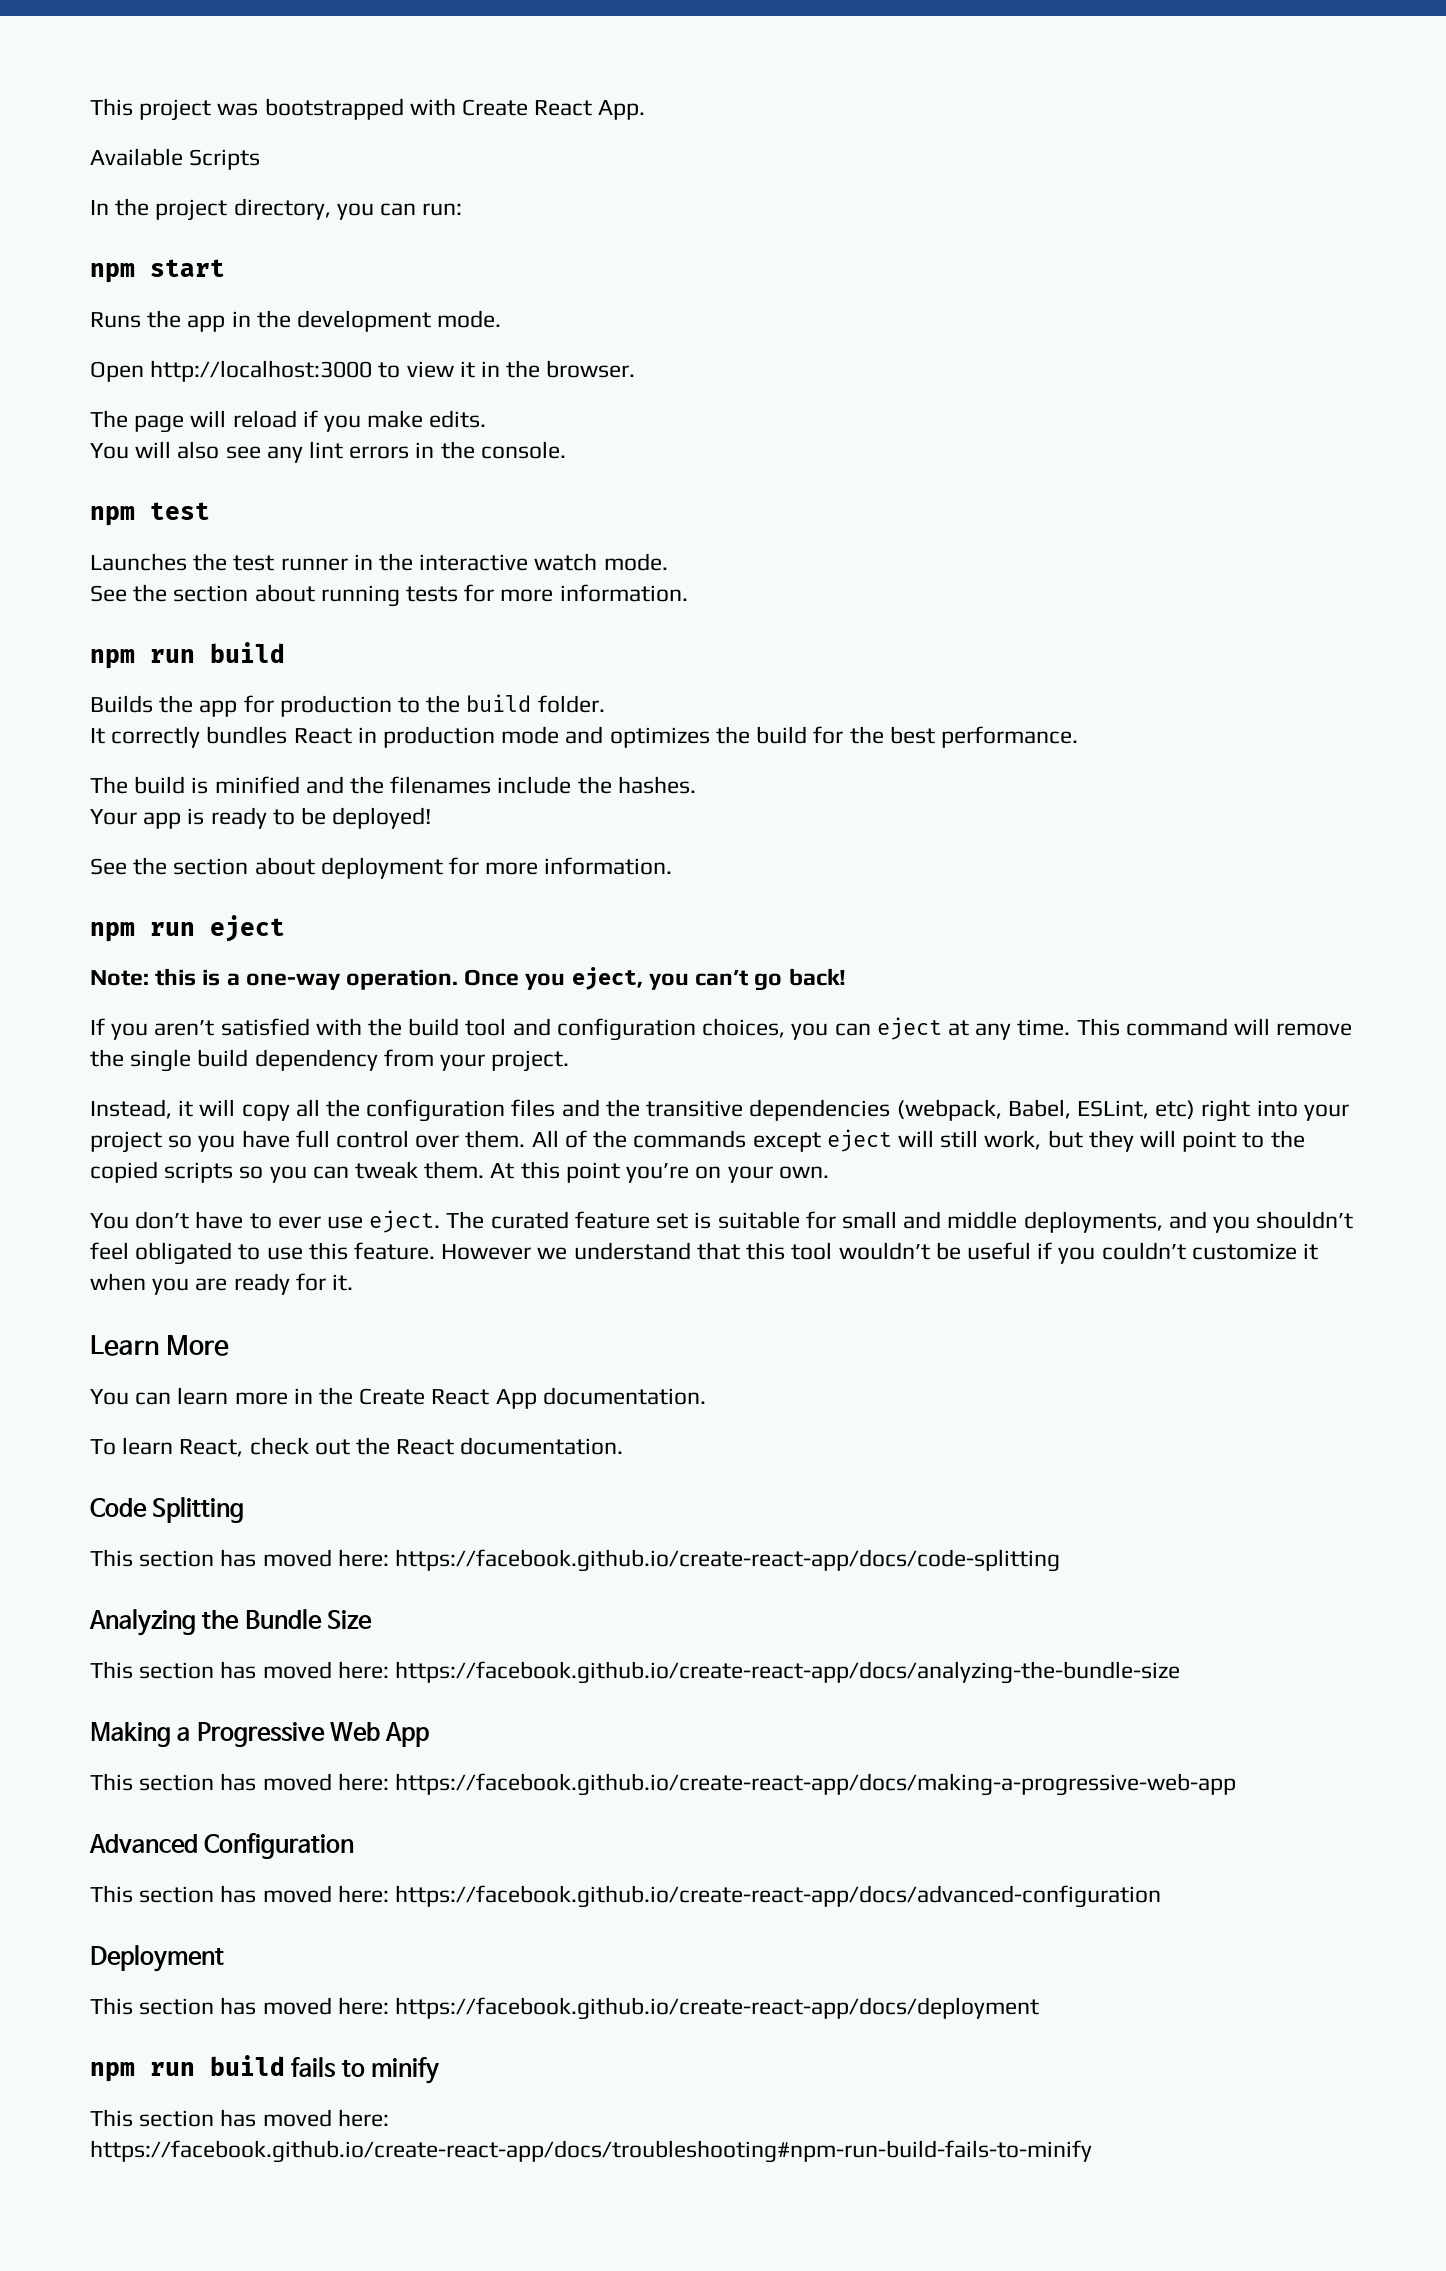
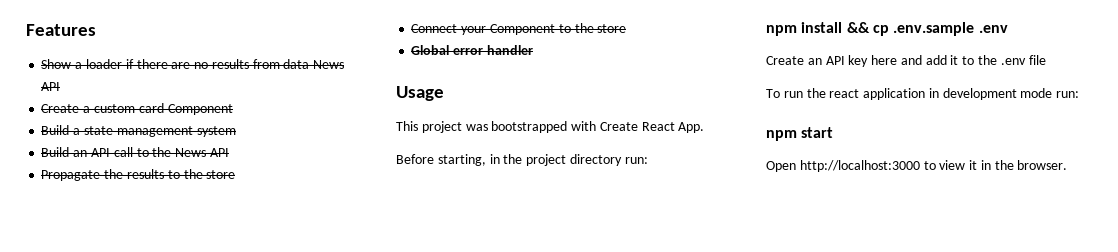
(90, 107) none -> [26,24,96,36] [41,59,345,69] [41,82,61,91] [41,103,233,115] [41,125,236,137] [41,147,229,157] [41,169,236,181] [411,23,627,35] [411,45,533,55] [396,86,444,101] Features // Show a loader if there are no results from data News API // Create a custom card Component // Build a state management system // Build an API call to the News API // Propagate the results to the store // Connect your Component to the store // Global error handler // Usage //
[90,148,261,170] [90,198,463,221] [90,259,225,283] [90,310,502,332] Available Scripts // In the project directory, you can run: // npm start // Runs the app in the development mode. -> [396,154,648,166] [766,22,1008,36] [766,55,1046,67] [766,88,1080,100] [766,127,834,141] Before starting, in the project directory run: // npm install && cp .env.sample .env // Create an API key here and add it to the .env file // To run the react application in development mode run: // npm start
[90,410,487,433] [90,441,566,463] [90,502,210,526] [90,553,668,571] [90,584,688,607] [90,642,285,669] [90,694,605,717] [90,726,1078,748] [90,776,696,794] [90,807,432,829] [90,857,673,879] [90,915,285,942] [90,967,846,991] [90,1017,1353,1041] [90,1049,570,1072] [90,1099,1349,1122] [90,1129,1305,1153] [90,1161,829,1183] [90,1210,1354,1233] [90,1242,1318,1265] [90,1273,354,1295] [90,1335,230,1356] [90,1387,706,1409] [90,1437,624,1457] [90,1497,245,1523] [90,1549,1061,1572] [89,1609,373,1636] [90,1661,1181,1684] [90,1722,430,1747] [90,1773,1237,1796] [89,1833,355,1859] [90,1885,1162,1908] [90,1945,224,1972] [90,1997,1040,2020] [90,2055,440,2084] [90,2109,389,2127] [90,2140,1092,2163] // The page will reload if you make edits. // You will also see any lint errors in the console. // npm test // Launches the test runner in the interactive watch mode. // See the section about running tests for more information. // npm run build // Builds the app for production to the build folder. // It correctly bundles React in production mode and optimizes the build for the best performance. // The build is minified and the filenames include the hashes. // Your app is ready to be deployed! // See the section about deployment for more information. // npm run eject // Note: this is a one-way operation. Once you eject, you can’t go back! // If you aren’t satisfied with the build tool and configuration choices, you can eject at any time. This command will remove the single build dependency from your project. // Instead, it will copy all the configuration files and the transitive dependencies (webpack, Babel, ESLint, etc) right into your project so you have full control over them. All of the commands except eject will still work, but they will point to the copied scripts so you can tweak them. At this point you’re on your own. // You don’t have to ever use eject. The curated feature set is suitable for small and middle deployments, and you shouldn’t feel obligated to use this feature. However we understand that this tool wouldn’t be useful if you couldn’t customize it when you are ready for it. // Learn More // You can learn more in the Create React App documentation. // To learn React, check out the React documentation. // Code Splitting // This section has moved here: https://facebook.github.io/create-react-app/docs/code-splitting // Analyzing the Bundle Size // This section has moved here: https://facebook.github.io/create-react-app/docs/analyzing-the-bundle-size // Making a Progressive Web App // This section has moved here: https://facebook.github.io/create-react-app/docs/making-a-progressive-web-app // Advanced Configuration // This section has moved here: https://facebook.github.io/create-react-app/docs/advanced-configuration // Deployment // This section has moved here: https://facebook.github.io/create-react-app/docs/deployment // npm run build fails to minify // This section has moved here: https://facebook.github.io/create-react-app/docs/troubleshooting#npm-run-build-fails-to-minify -> (1068, 165) none

